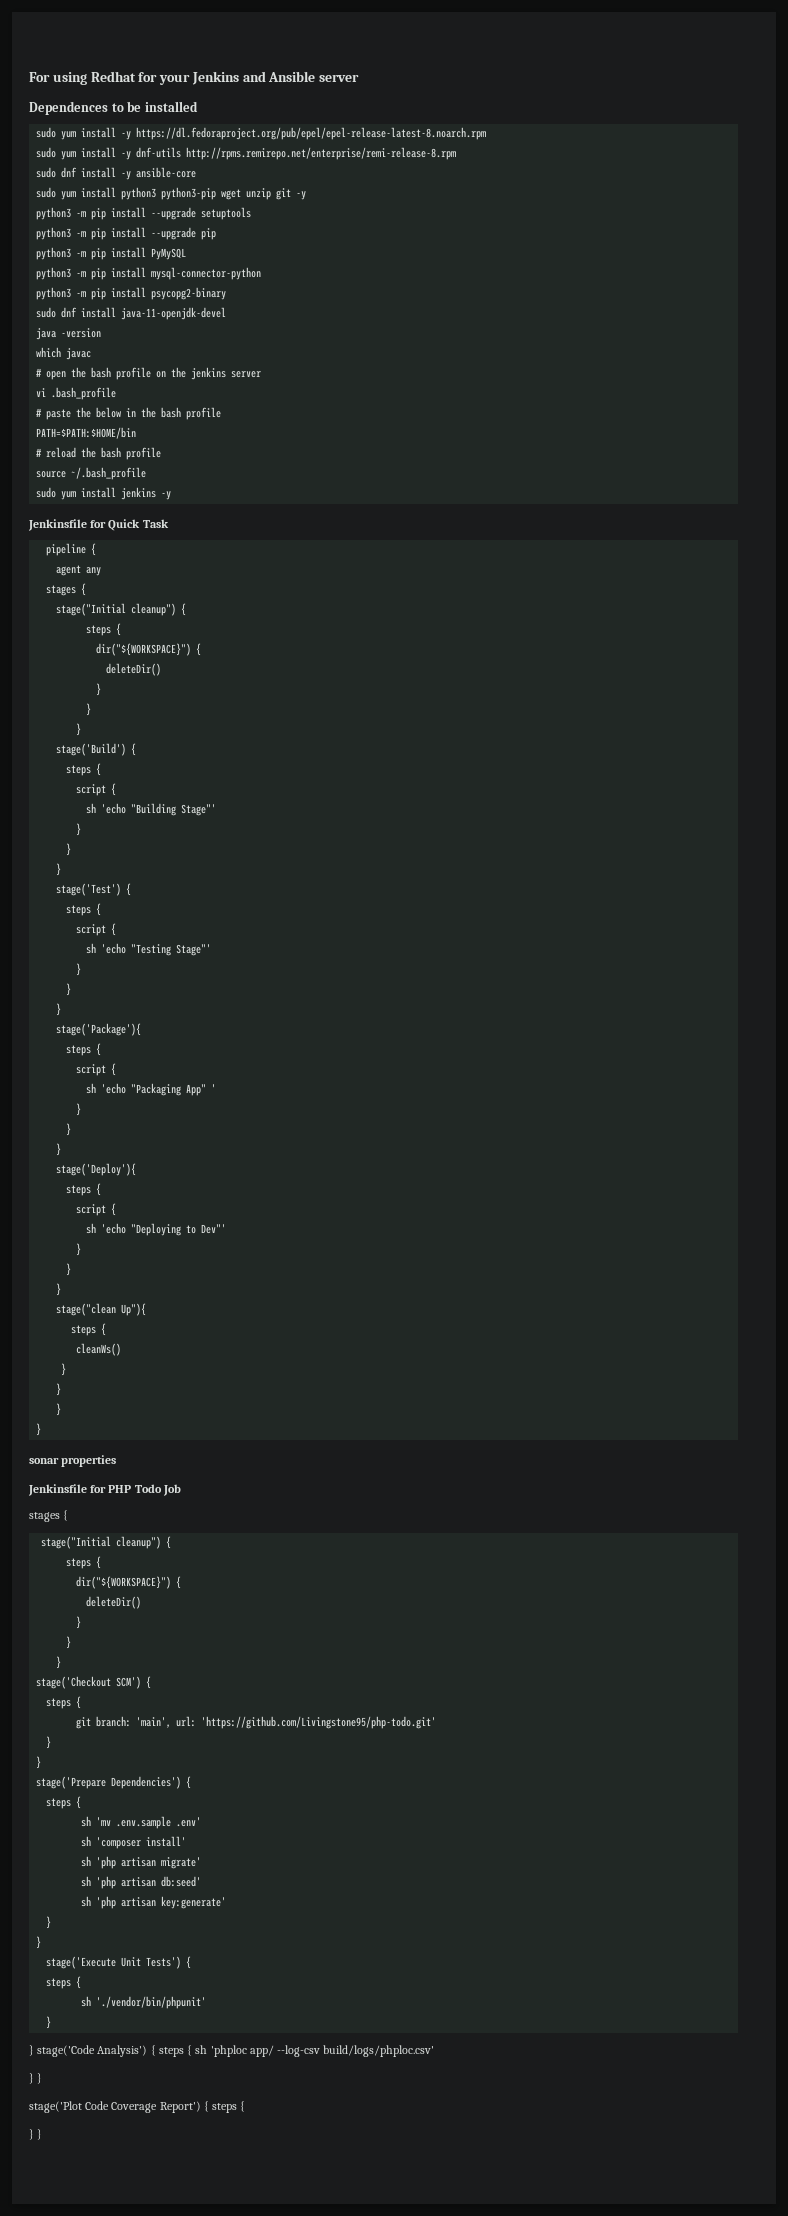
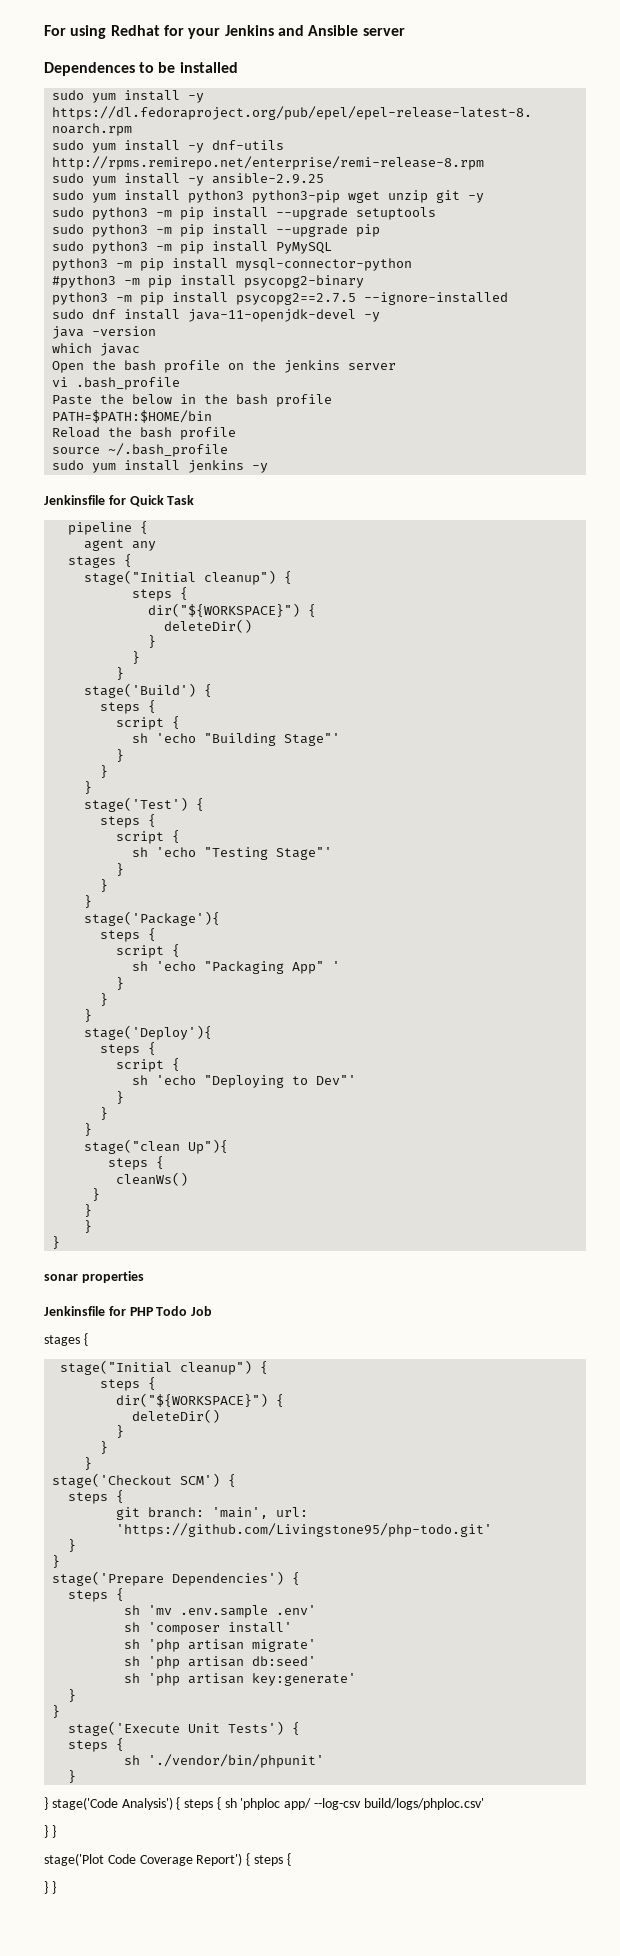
[61,167,197,180] dnf install -y ansible-core -> [92,173,325,186] yum install -y ansible-2.9.25
(307, 195) none -> [52,207,85,217] sudo
(252, 213) none -> [52,224,85,234] sudo
(217, 234) none -> [52,241,85,251] sudo
[36,287,72,300] python3 -> [52,275,117,288] #python3
(227, 293) none -> [52,292,509,305] // python3 -m pip install psycopg2==2.7.5 --ignore-installed
(227, 313) none -> [364,312,381,322] -y
[36,368,67,380] # open -> [52,361,85,373] Open
[36,408,72,420] # paste -> [52,395,93,405] Paste
[36,447,77,458] # reload -> [52,427,101,438] Reload

